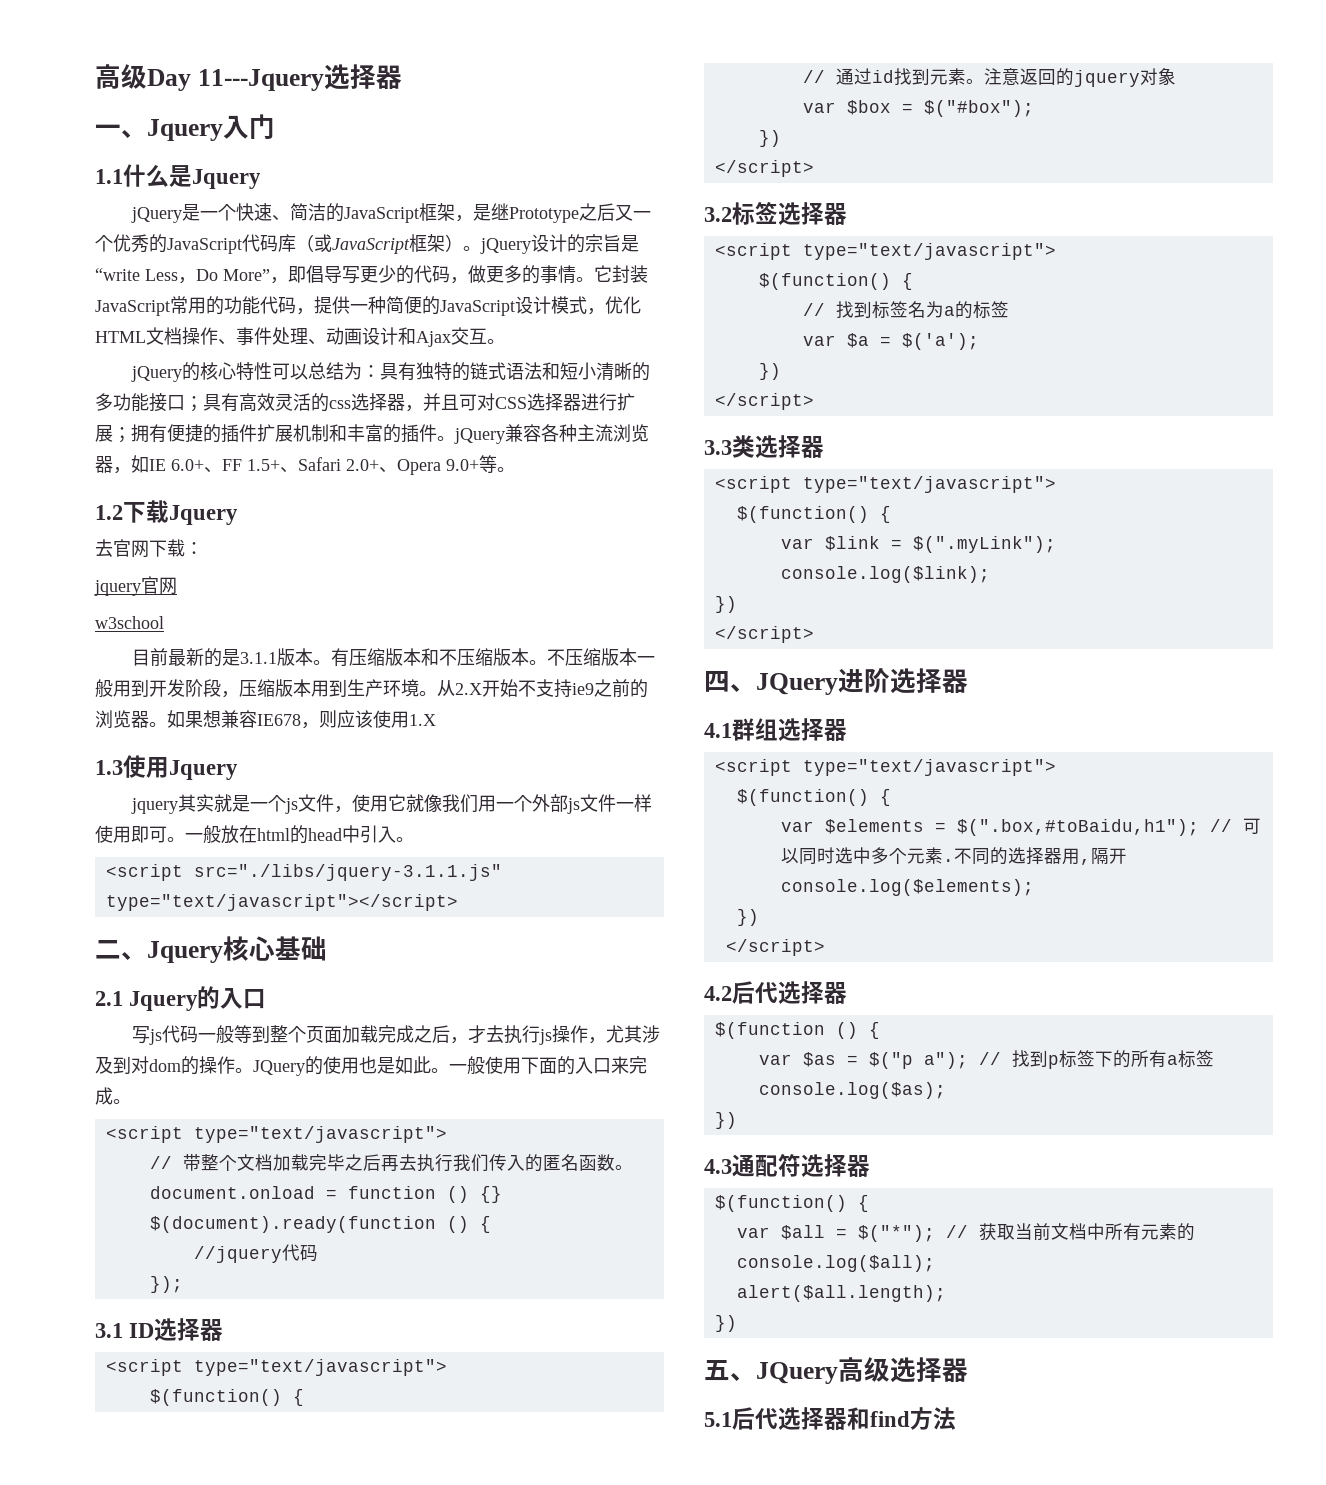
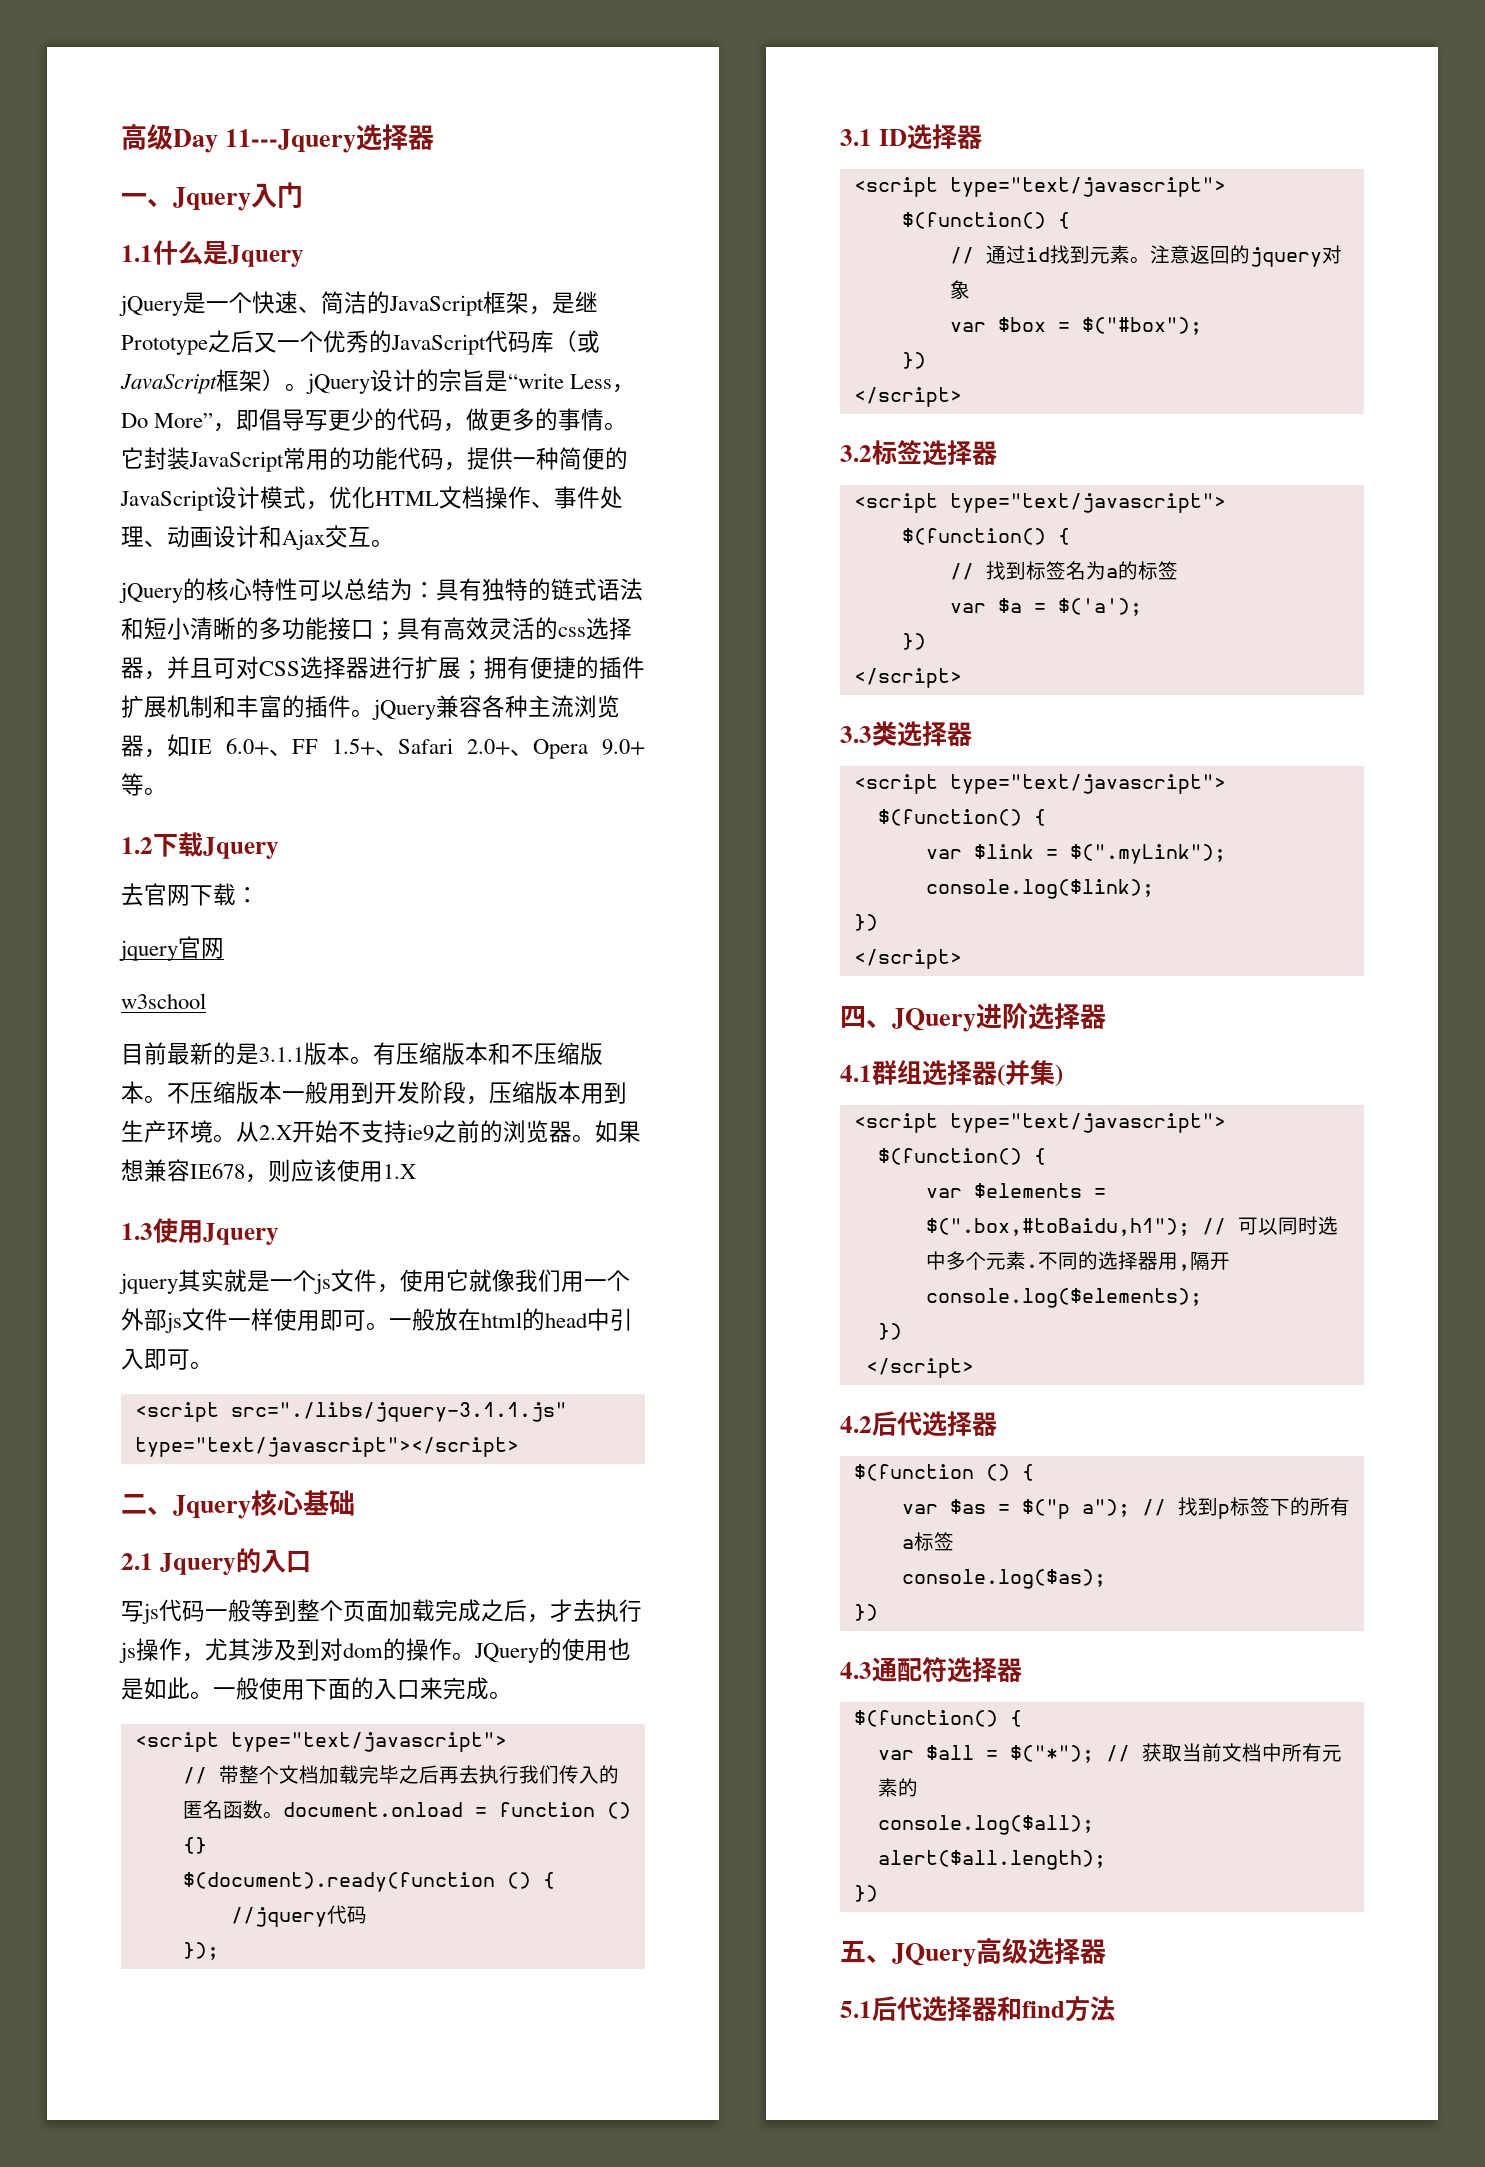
(396, 834) none -> [144,1349,190,1370] 即可
(847, 730) none -> [997,1060,1063,1087] (并集)

